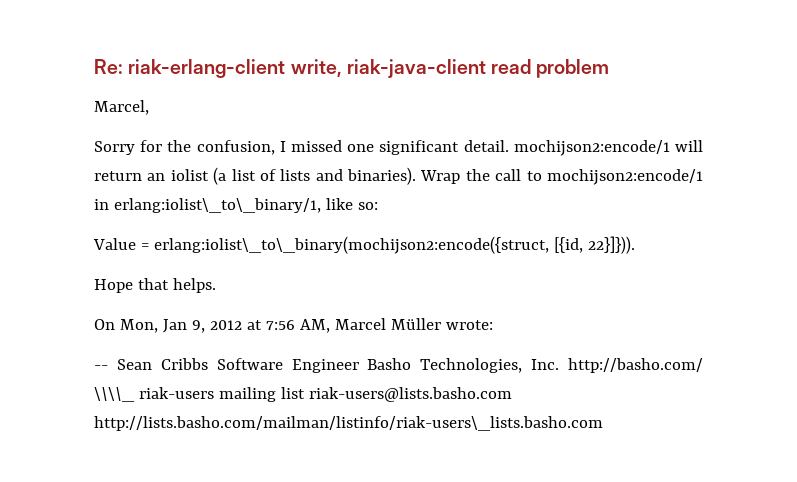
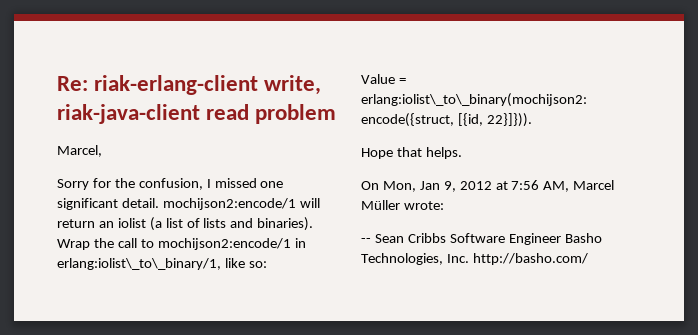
[94,387,512,402] [94,416,603,431] \\\\_ riak-users mailing list riak-users@lists.basho.com http://lists.basho.com/mailman/listinfo/riak-users\_lists.basho.com -> (588, 259) none

